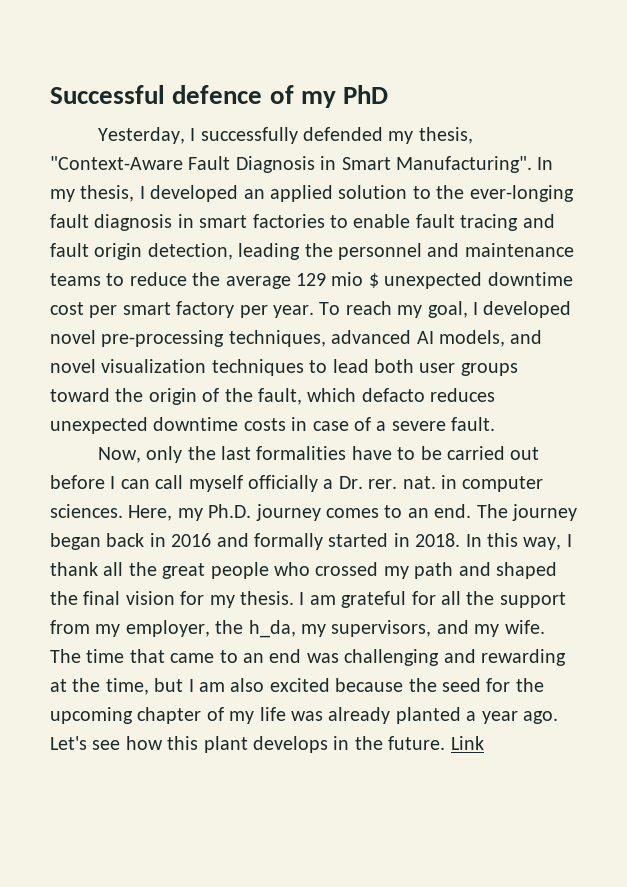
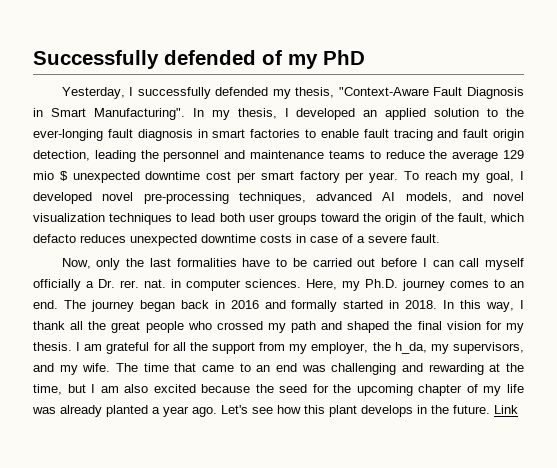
[50,85,263,104] Successful defence -> [33,50,256,69] Successfully defended

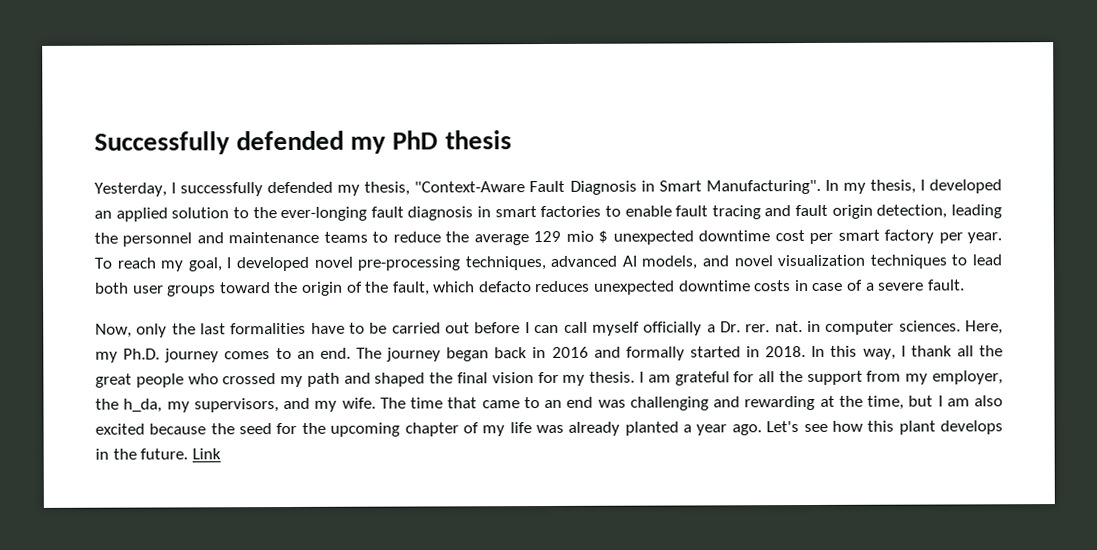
[262,50,282,65] of -> (345, 140) none
(365, 57) none -> [444,130,512,150] thesis

